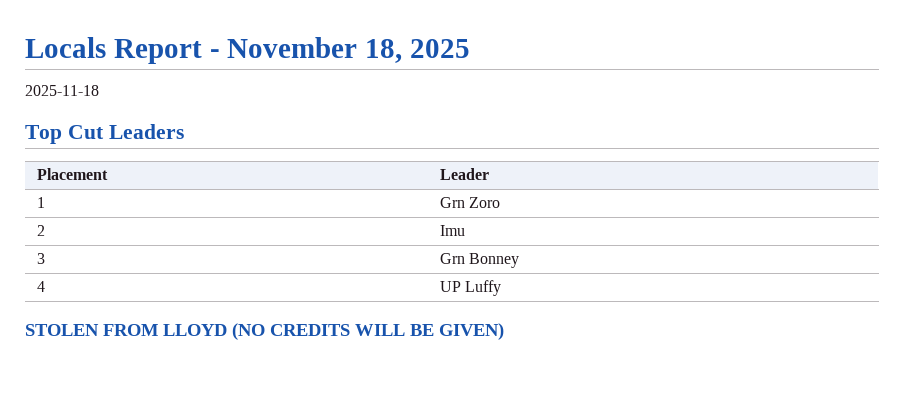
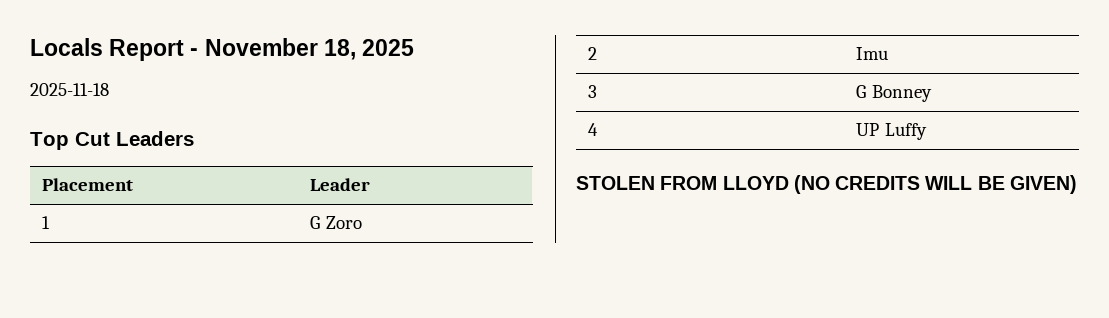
[439,197,465,208] Grn -> [310,216,321,229] G
[439,253,465,264] Grn -> [856,85,867,98] G

